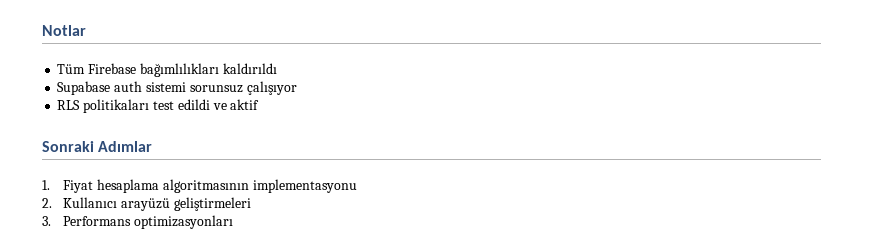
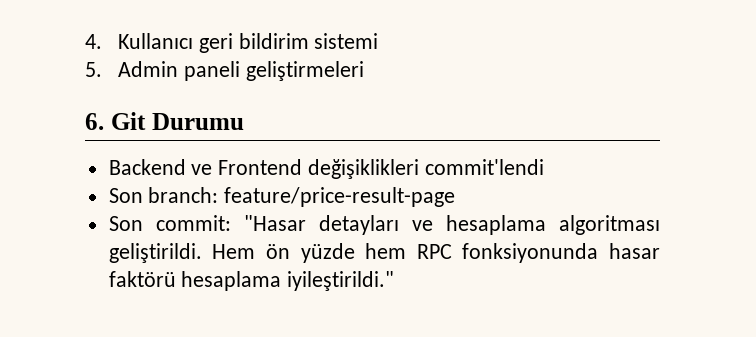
[42,25,86,36] [57,63,277,77] [57,81,297,95] [57,99,260,113] [42,141,153,152] [42,179,357,193] [42,197,252,211] [42,215,234,229] Notlar // Tüm Firebase bağımlılıkları kaldırıldı // Supabase auth sistemi sorunsuz çalışıyor // RLS politikaları test edildi ve aktif // Sonraki Adımlar // 1. Fiyat hesaplama algoritmasının implementasyonu // 2. Kullanıcı arayüzü geliştirmeleri // 3. Performans optimizasyonları -> [85,33,379,53] [85,61,364,81] [85,112,244,130] [108,159,544,179] [108,187,456,207] [108,215,660,235] [108,243,660,263] [108,271,395,291] 4. Kullanıcı geri bildirim sistemi // 5. Admin paneli geliştirmeleri // 6. Git Durumu // Backend ve Frontend değişiklikleri commit'lendi // Son branch: feature/price-result-page // Son commit: "Hasar detayları ve hesaplama algoritması geliştirildi. Hem ön yüzde hem RPC fonksiyonunda hasar faktörü hesaplama iyileştirildi."

